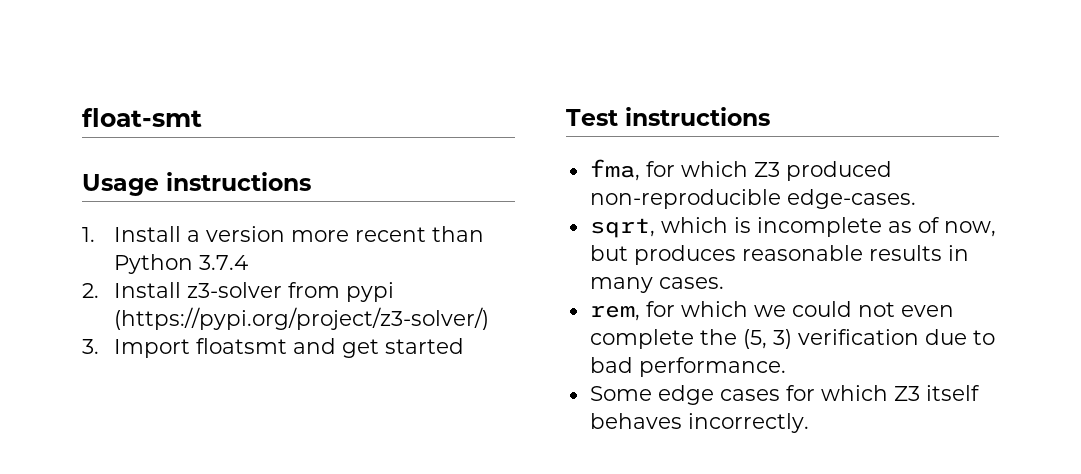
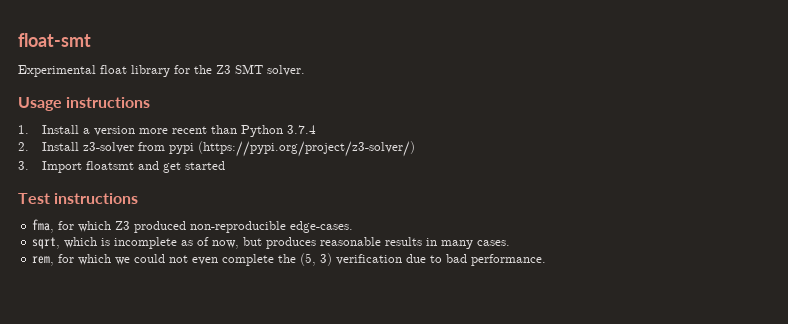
(202, 117) none -> [18,64,305,77] // Experimental float library for the Z3 SMT solver.
[589,385,980,405] [589,413,809,433] // Some edge cases for which Z3 itself behaves incorrectly. -> (547, 260) none

